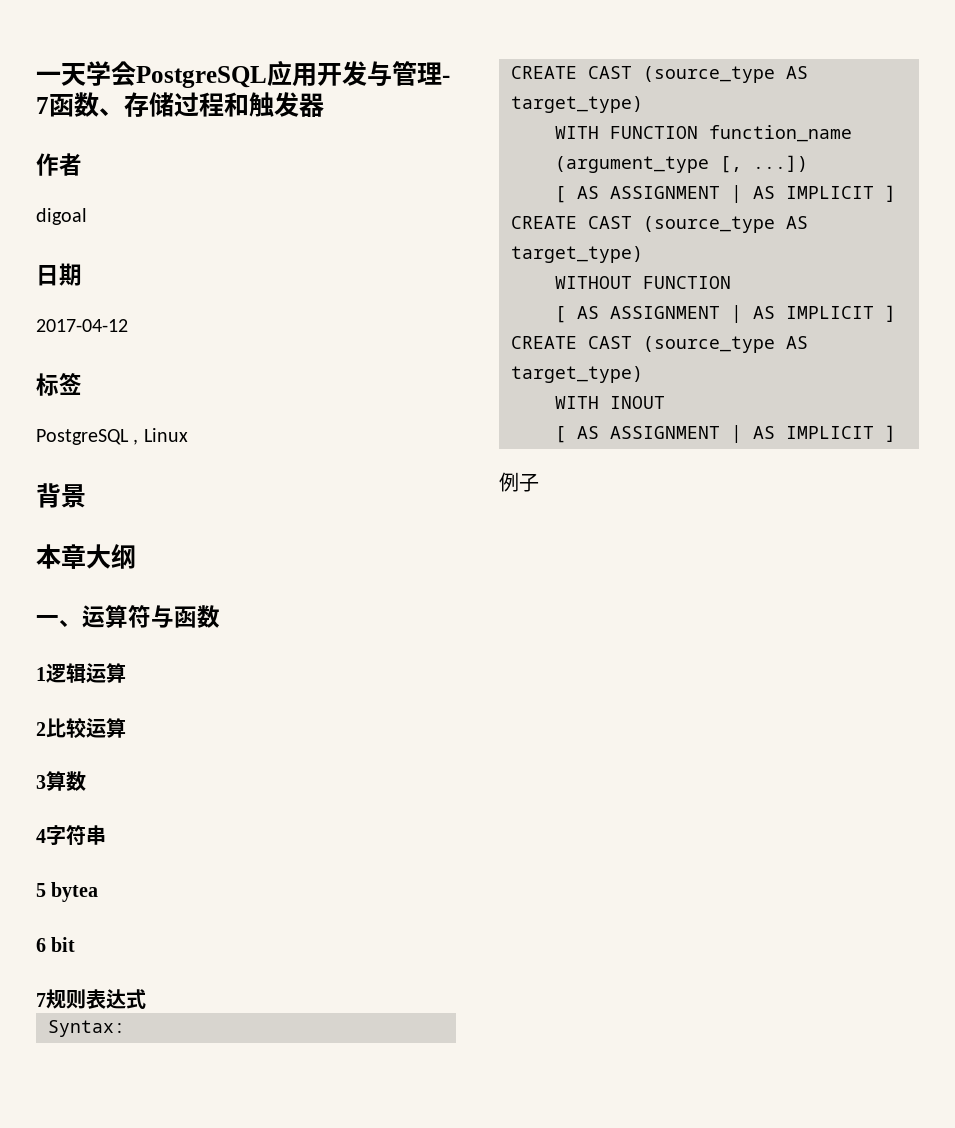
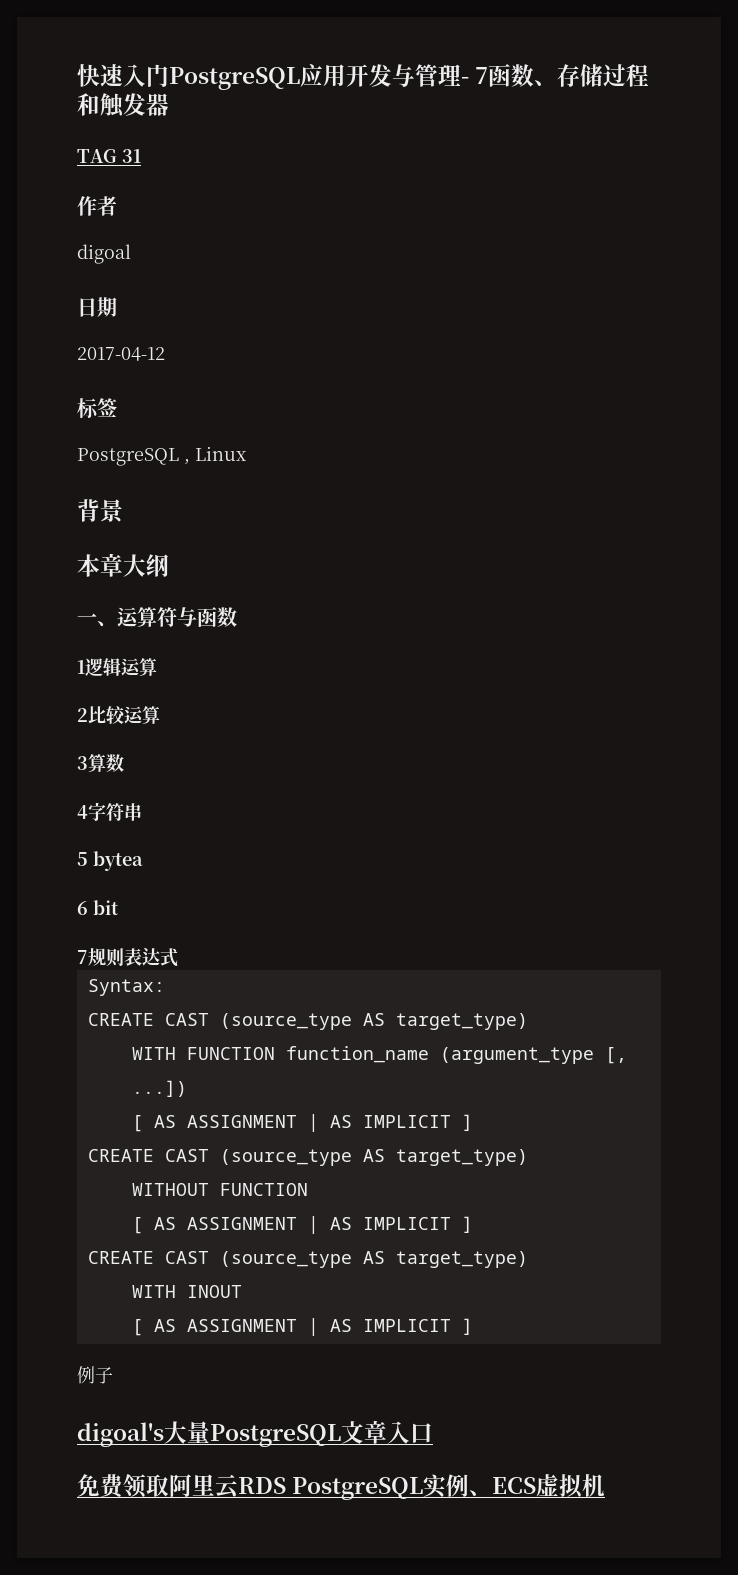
[36,61,136,86] 一天学会 -> [77,64,169,87] 快速入门
(324, 105) none -> [77,149,141,163] // TAG 31
(539, 482) none -> [77,1420,433,1447] [77,1474,606,1500] // digoal's大量PostgreSQL文章入口 // 免费领取阿里云RDS PostgreSQL实例、ECS虚拟机

